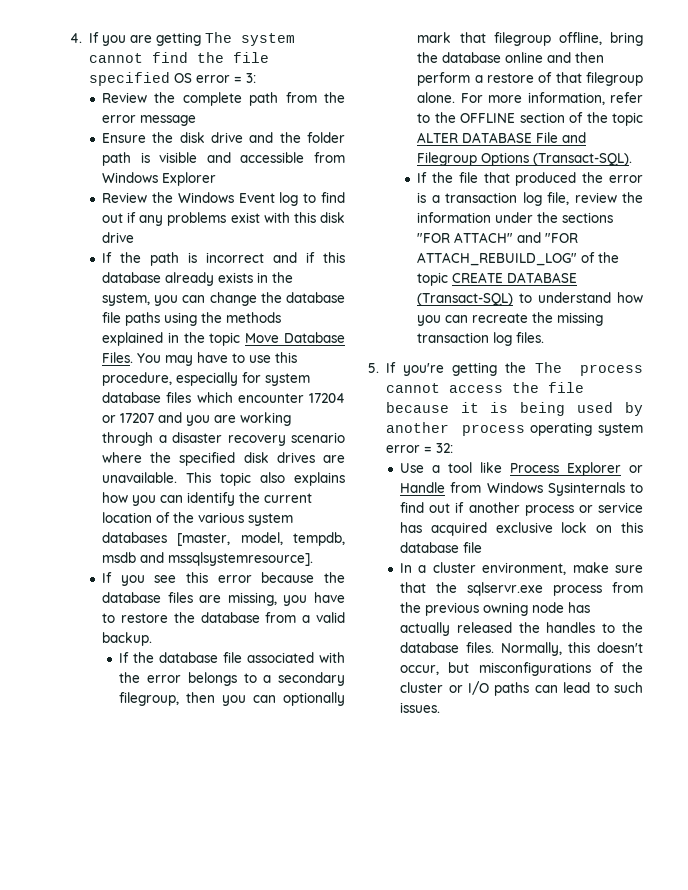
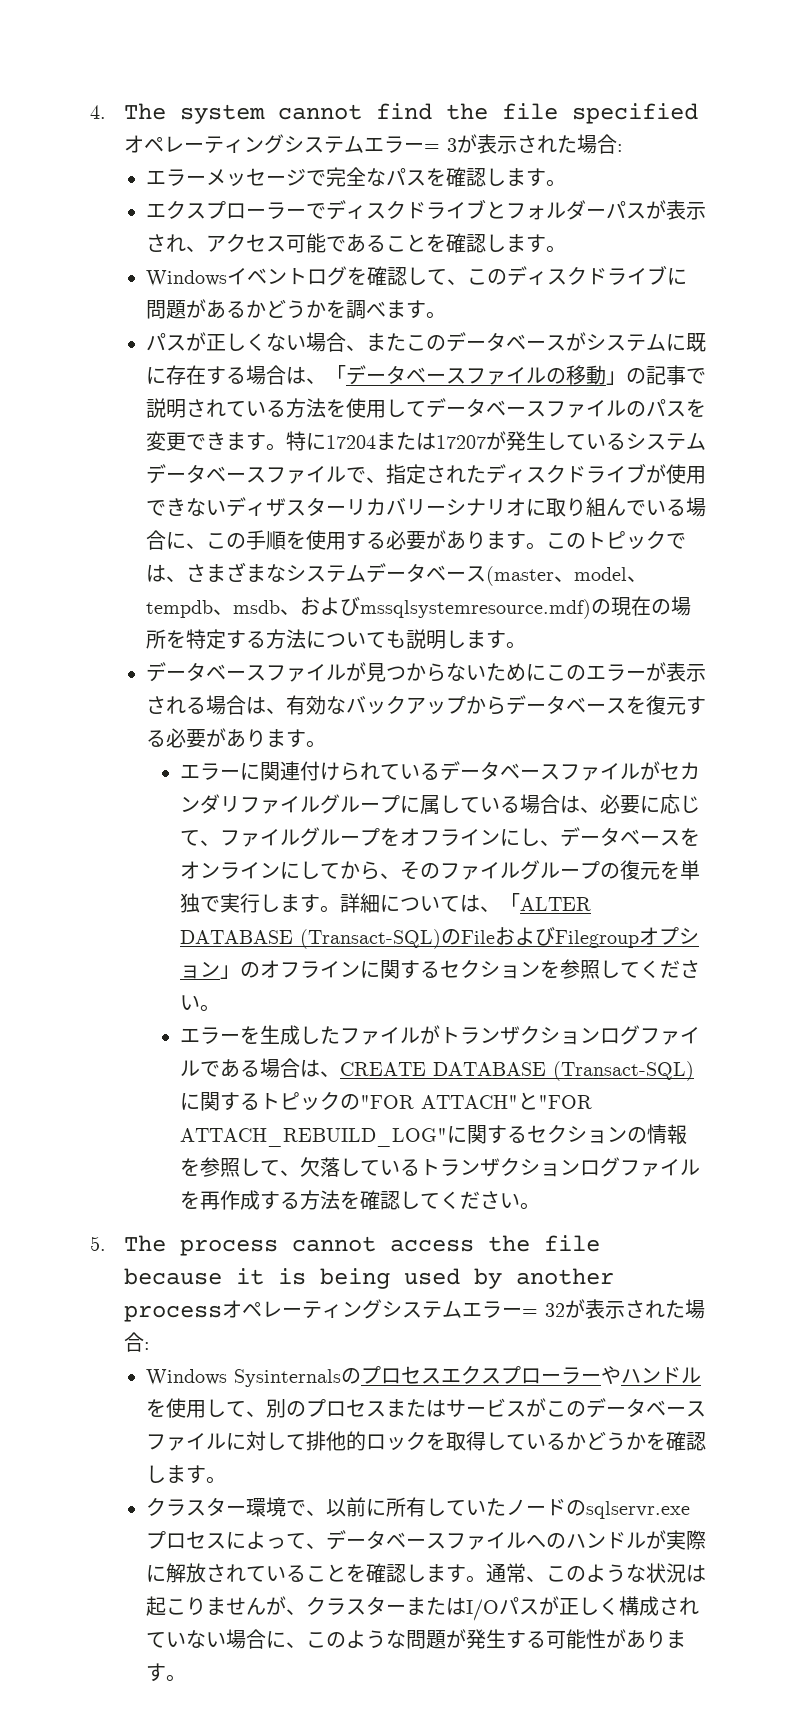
[88,32,201,46] If you are getting -> (106, 112) none
[173,73,256,83] [102,92,346,106] [102,115,197,126] [102,132,346,143] [102,152,345,166] [102,172,217,186] [102,192,346,206] [102,212,346,226] [102,232,135,243] [102,252,345,266] [102,272,294,286] [102,292,345,306] [102,312,282,326] [102,332,345,346] [102,352,298,366] [102,372,311,386] [102,392,346,403] [102,412,292,426] [102,432,346,446] [102,452,345,466] [102,472,346,486] [102,492,313,506] [102,512,294,526] [102,532,345,546] [102,552,314,566] [102,572,345,586] [102,592,345,606] [102,612,345,623] [102,632,153,646] [119,652,345,663] [119,672,345,686] [119,692,345,706] [417,32,643,46] [417,52,605,63] [417,72,643,86] [417,92,643,105] [417,112,643,126] [417,132,587,143] [417,152,633,166] [417,172,643,186] [417,192,643,206] [417,212,614,223] [417,232,579,243] [417,252,620,266] [417,272,578,286] [417,292,643,306] [417,312,604,326] [417,332,545,346] [368,362,527,376] OS error = 3: // Review the complete path from the error message // Ensure the disk drive and the folder path is visible and accessible from Windows Explorer // Review the Windows Event log to find out if any problems exist with this disk drive // If the path is incorrect and if this database already exists in the system, you can change the database file paths using the methods explained in the topic Move Database Files. You may have to use this procedure, especially for system database files which encounter 17204 or 17207 and you are working through a disaster recovery scenario where the specified disk drives are unavailable. This topic also explains how you can identify the current location of the various system databases [master, model, tempdb, msdb and mssqlsystemresource]. // If you see this error because the database files are missing, you have to restore the database from a valid backup. // If the database file associated with the error belongs to a secondary filegroup, then you can optionally mark that filegroup offline, bring the database online and then perform a restore of that filegroup alone. For more information, refer to the OFFLINE section of the topic ALTER DATABASE File and Filegroup Options (Transact-SQL). // If the file that produced the error is a transaction log file, review the information under the sections "FOR ATTACH" and "FOR ATTACH_REBUILD_LOG" of the topic CREATE DATABASE (Transact-SQL) to understand how you can recreate the missing transaction log files. // 5. If you're getting the -> [124,134,624,154] [146,167,567,187] [146,199,707,220] [146,233,567,253] [146,265,688,287] [146,299,447,319] [146,332,707,352] [146,365,707,385] [146,398,707,418] [146,431,707,451] [146,463,707,484] [146,497,707,517] [146,530,687,550] [146,562,648,586] [146,596,692,619] [146,629,527,649] [146,662,707,682] [146,695,707,715] [146,728,327,748] [180,761,701,781] [180,794,701,815] [180,827,701,847] [180,860,701,880] [180,893,592,913] [180,926,700,949] [180,959,701,979] [180,995,221,1012] [180,1025,701,1045] [180,1058,695,1081] [180,1091,593,1111] [180,1124,688,1147] [180,1157,701,1177] [180,1190,541,1210] [90,1236,106,1251] オペレーティングシステムエラー= 3が表示された場合: // エラーメッセージで完全なパスを確認します。 // エクスプローラーでディスクドライブとフォルダーパスが表示され、アクセス可能であることを確認します。 // Windowsイベントログを確認して、このディスクドライブに問題があるかどうかを調べます。 // パスが正しくない場合、またこのデータベースがシステムに既に存在する場合は、「データベースファイルの移動」の記事で説明されている方法を使用してデータベースファイルのパスを変更できます。特に17204または17207が発生しているシステムデータベースファイルで、指定されたディスクドライブが使用できないディザスターリカバリーシナリオに取り組んでいる場合に、この手順を使用する必要があります。このトピックでは、さまざまなシステムデータベース(master、model、tempdb、msdb、およびmssqlsystemresource.mdf)の現在の場所を特定する方法についても説明します。 // データベースファイルが見つからないためにこのエラーが表示される場合は、有効なバックアップからデータベースを復元する必要があります。 // エラーに関連付けられているデータベースファイルがセカンダリファイルグループに属している場合は、必要に応じて、ファイルグループをオフラインにし、データベースをオンラインにしてから、そのファイルグループの復元を単独で実行します。詳細については、「ALTER DATABASE (Transact-SQL)のFileおよびFilegroupオプション」のオフラインに関するセクションを参照してください。 // エラーを生成したファイルがトランザクションログファイルである場合は、CREATE DATABASE (Transact-SQL)に関するトピックの"FOR ATTACH"と"FOR ATTACH_REBUILD_LOG"に関するセクションの情報を参照して、欠落しているトランザクションログファイルを再作成する方法を確認してください。 // 5.
[530,422,643,436] [385,443,453,453] [400,462,643,476] [400,482,643,496] [400,502,643,516] [400,522,643,536] [400,542,483,553] [400,562,643,575] [400,582,643,596] [400,602,591,616] [400,622,643,636] [400,642,643,656] [400,662,643,676] [400,681,643,696] [400,702,441,713] operating system error = 32: // Use a tool like Process Explorer or Handle from Windows Sysinternals to find out if another process or service has acquired exclusive lock on this database file // In a cluster environment, make sure that the sqlservr.exe process from the previous owning node has actually released the handles to the database files. Normally, this doesn't occur, but misconfigurations of the cluster or I/O paths can lead to such issues. -> [222,1299,706,1319] [124,1332,151,1352] [146,1365,702,1387] [146,1398,707,1418] [146,1431,707,1451] [146,1465,227,1484] [146,1497,691,1519] [146,1530,707,1550] [146,1563,707,1583] [146,1596,700,1621] [146,1629,687,1649] [146,1663,187,1682] オペレーティングシステムエラー= 32が表示された場合: // Windows Sysinternalsのプロセスエクスプローラーやハンドルを使用して、別のプロセスまたはサービスがこのデータベースファイルに対して排他的ロックを取得しているかどうかを確認します。 // クラスター環境で、以前に所有していたノードのsqlservr.exeプロセスによって、データベースファイルへのハンドルが実際に解放されていることを確認します。通常、このような状況は起こりませんが、クラスターまたはI/Oパスが正しく構成されていない場合に、このような問題が発生する可能性があります。

